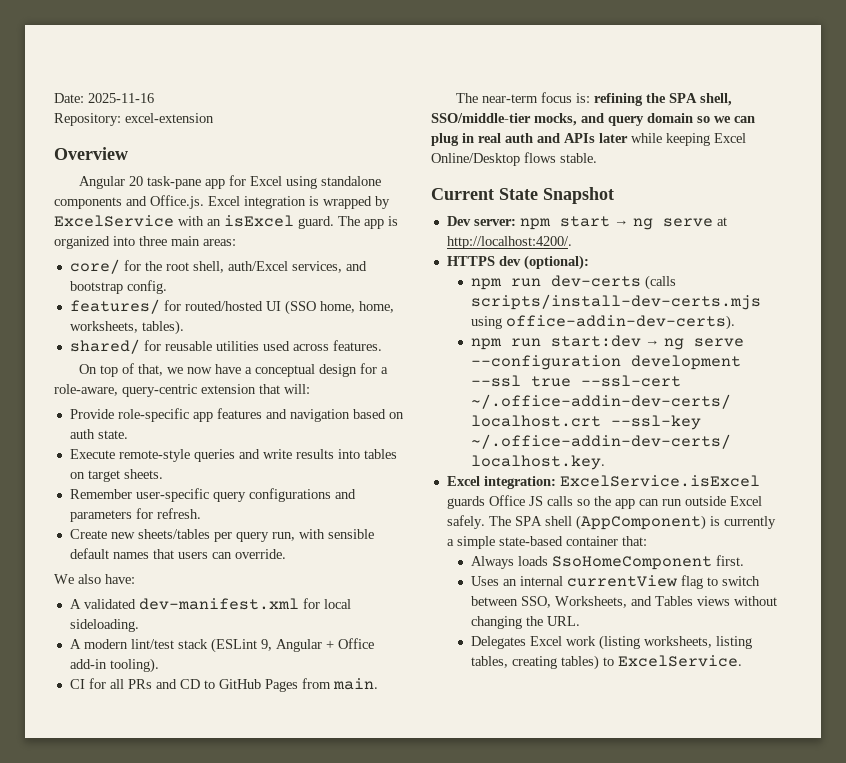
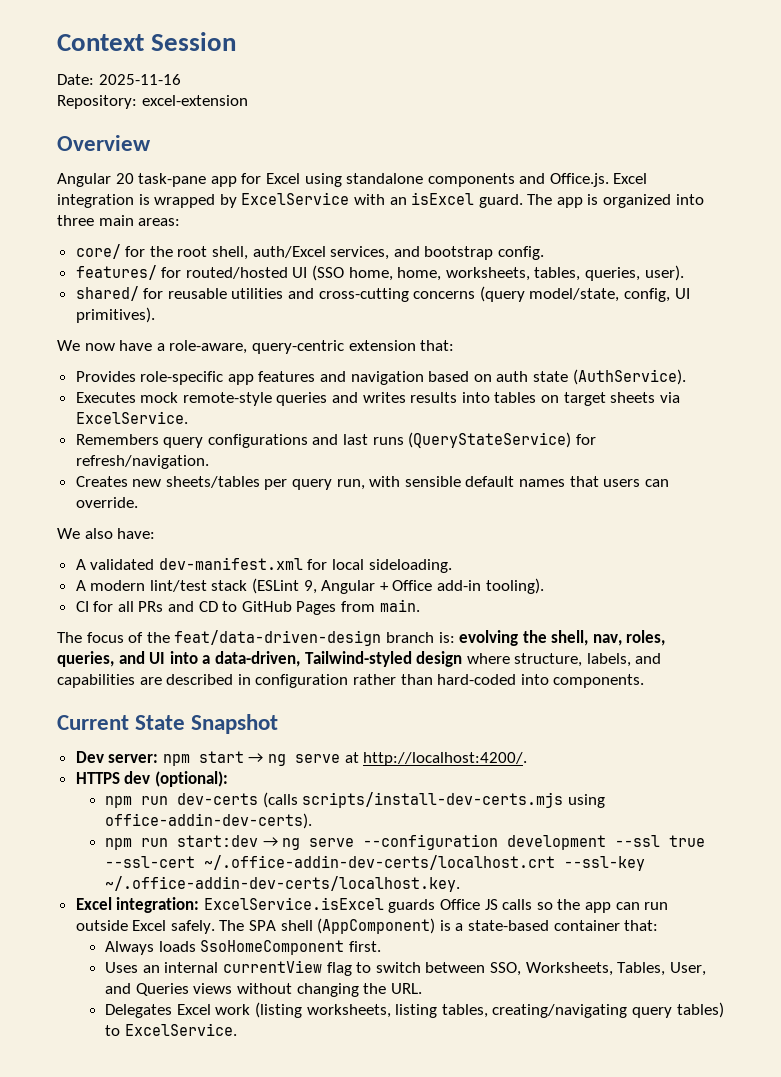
(54, 98) none -> [57,32,237,51] Context Session //
[141,320,184,335] tables). -> [534,265,684,281] tables, queries, user).
[262,340,382,351] [78,363,388,377] [54,384,310,397] [69,409,114,419] used across features. // On top of that, we now have a conceptual design for a role-aware, query-centric extension that will: // Provide -> [288,286,690,302] [75,307,155,323] [57,340,455,354] [75,371,136,382] and cross-cutting concerns (query model/state, config, UI primitives). // We now have a role-aware, query-centric extension that: // Provides
[97,430,128,439] [69,449,115,459] state. // Execute -> [533,369,686,385] [75,392,179,403] state (AuthService). // Executes mock
[262,449,292,459] write -> [362,392,406,403] writes
[123,469,163,479] [69,488,356,502] [69,508,201,522] [69,529,107,539] sheets. // Remember user-specific query configurations and parameters for refresh. // Create -> [610,392,680,403] [75,411,188,424] [75,432,596,448] [75,455,209,469] [75,476,128,487] sheets via ExcelService. // Remembers query configurations and last runs (QueryStateService) for refresh/navigation. // Creates
[481,92,732,106] [431,113,755,126] [431,133,746,146] [431,152,597,166] near-term focus is: refining the SPA shell, SSO/middle-tier mocks, and query domain so we can plug in real auth and APIs later while keeping Excel Online/Desktop flows stable. -> [86,630,666,646] [57,651,662,667] [57,674,645,688] focus of the feat/data-driven-design branch is: evolving the shell, nav, roles, queries, and UI into a data-driven, Tailwind-styled design where structure, labels, and capabilities are described in configuration rather than hard-coded into components.
[723,516,776,529] [446,536,495,549] currently a simple -> [455,923,464,931] a
[630,596,693,606] and Tables -> [617,962,706,976] [105,983,189,996] Tables, User, and Queries
[511,656,557,669] creating -> [492,1004,672,1018] creating/navigating query

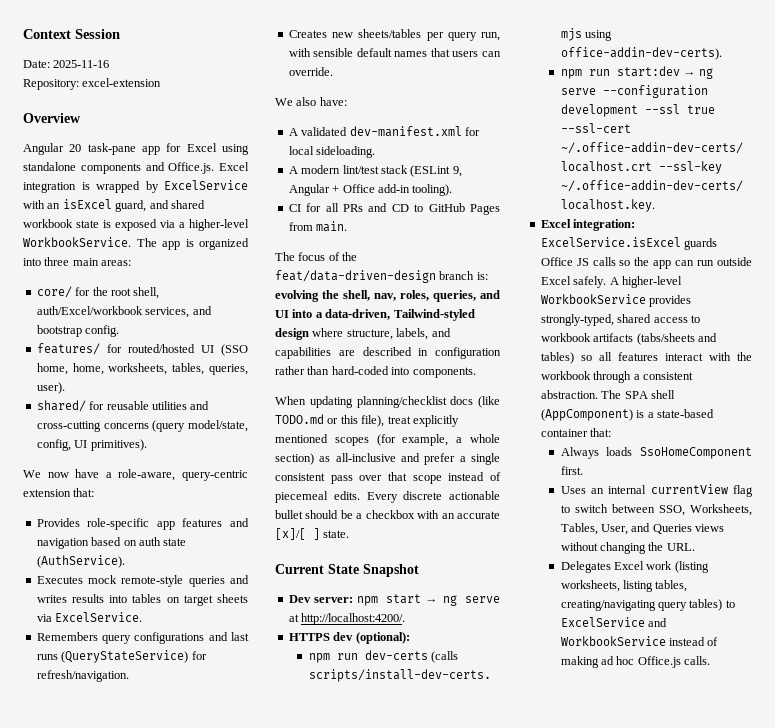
[478,194,523,208] guard. -> [115,200,205,212] [23,219,249,231] [23,237,131,247] guard, and shared workbook state is exposed via a higher-level WorkbookService.
[252,246,326,258] auth/Excel -> [36,306,143,315] auth/Excel/workbook
(645, 681) none -> [275,396,500,408] [275,414,459,427] [275,434,500,446] [275,453,500,465] [275,472,501,484] [275,491,500,503] [275,510,500,519] [275,528,350,540] // When updating planning/checklist docs (like TODO.md or this file), treat explicitly mentioned scopes (for example, a whole section) as all-inclusive and prefer a single consistent pass over that scope instead of piecemeal edits. Every discrete actionable bullet should be a checkbox with an accurate [x]/[ ] state.
(215, 927) none -> [609,276,682,288] [540,294,692,307] [540,314,700,326] [540,333,717,345] [540,352,752,364] [540,371,693,383] [540,390,598,399] A higher-level WorkbookService provides strongly-typed, shared access to workbook artifacts (tabs/sheets and tables) so all features interact with the workbook through a consistent abstraction.
[124,1023,237,1036] ExcelService. -> [560,617,668,627] [560,636,719,646] [560,656,711,668] ExcelService and WorkbookService instead of making ad hoc Office.js calls.

